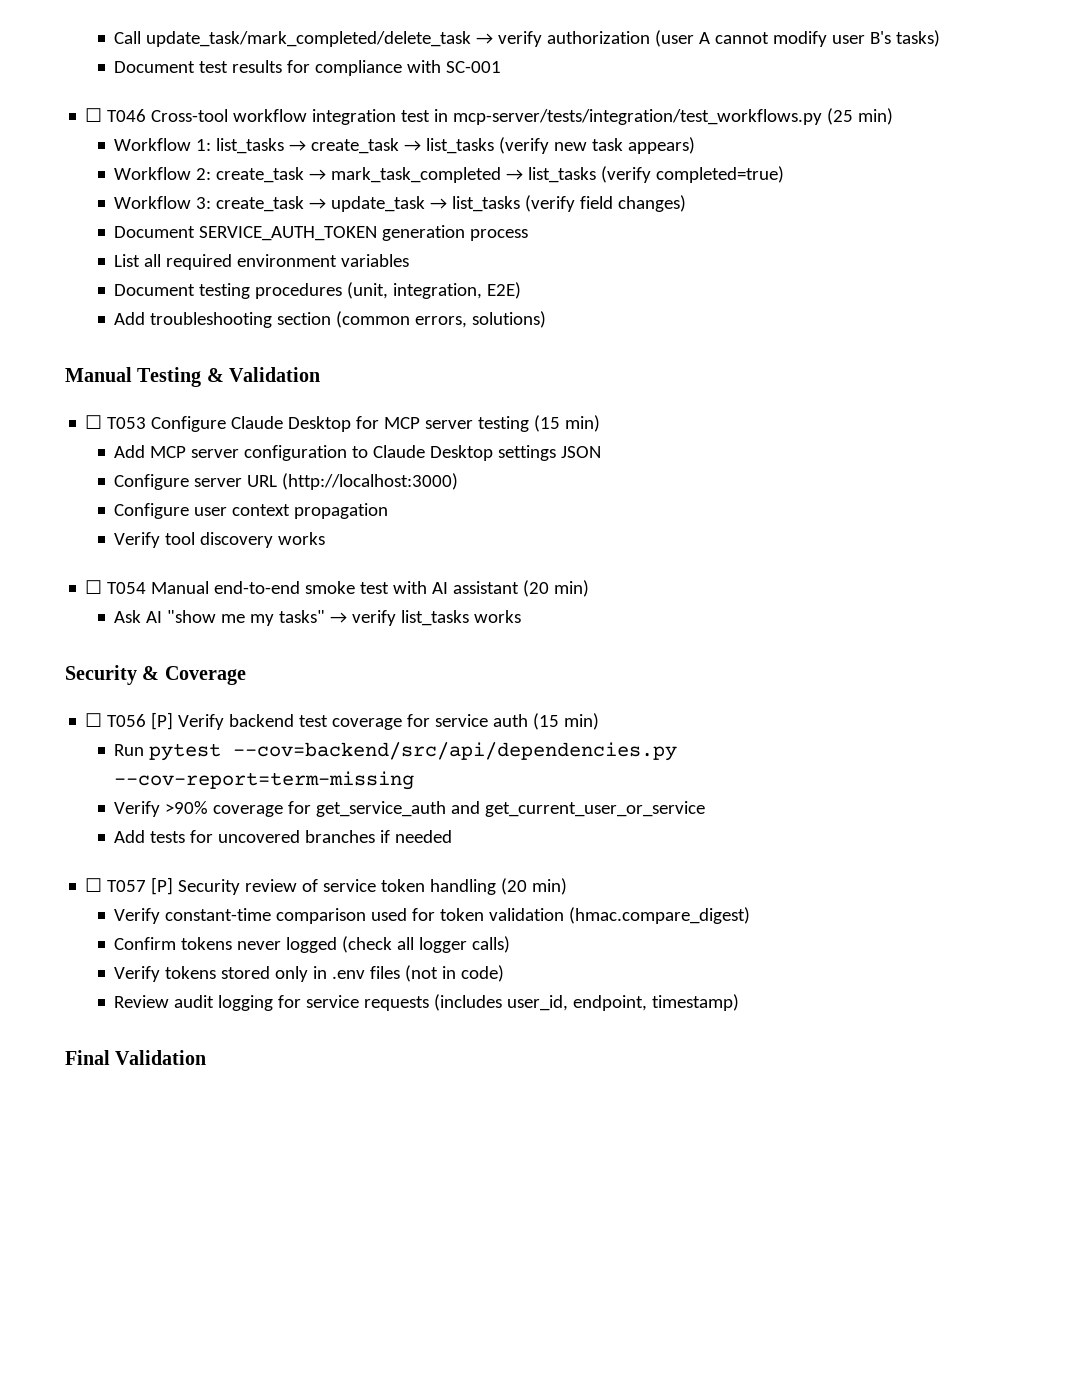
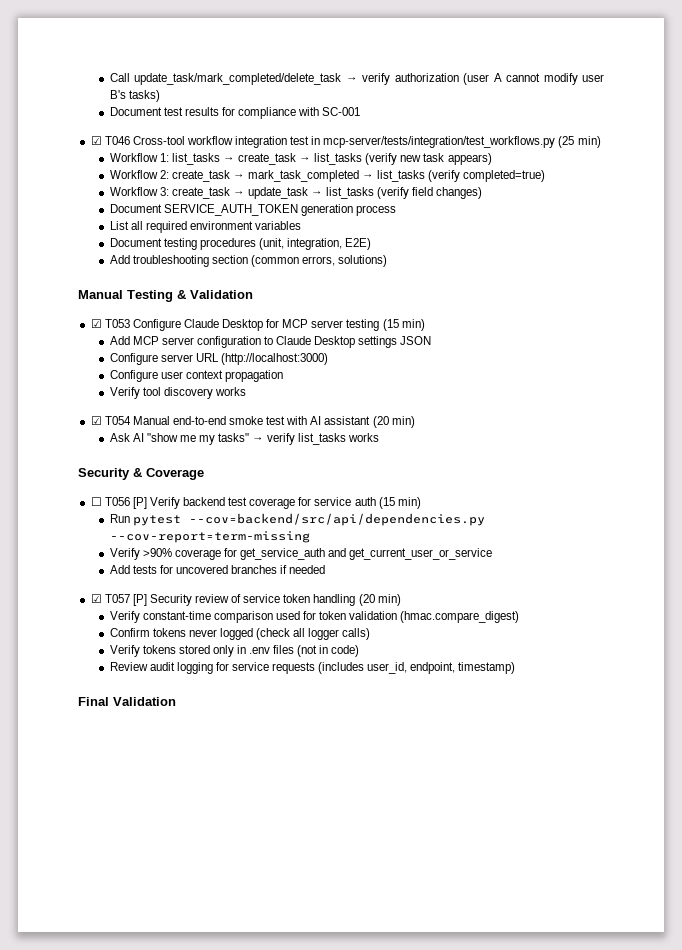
[85,108,103,122] ☐ -> [90,136,102,145] ☑
[85,415,103,429] ☐ -> [90,319,102,328] ☑
[85,580,103,594] ☐ -> [90,416,102,425] ☑
[85,878,103,892] ☐ -> [90,594,102,603] ☑

